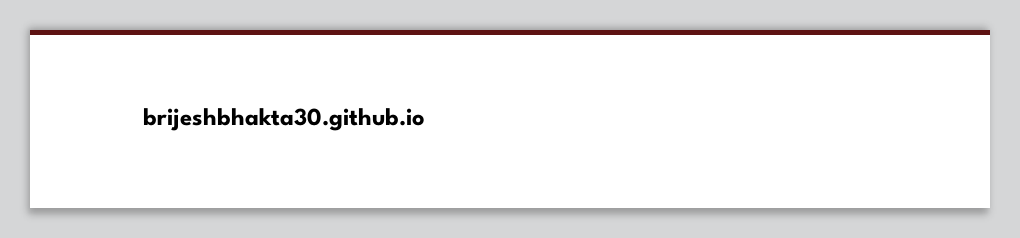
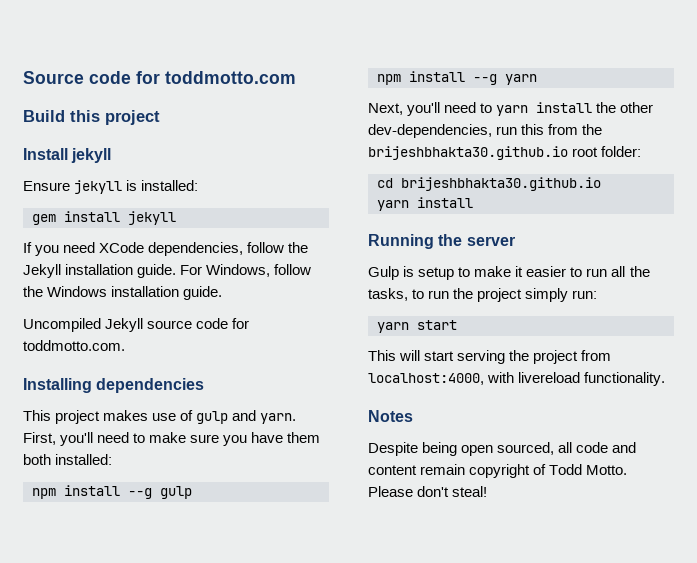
[143,108,425,131] brijeshbhakta30.github.io -> [23,71,296,84] [23,110,160,125] [23,148,112,163] [23,180,199,194] [32,211,176,225] [23,242,309,256] [23,264,312,278] [23,286,223,300] [23,318,250,332] [23,340,125,351] [23,378,205,393] [23,410,297,424] [23,432,321,446] [23,454,113,465] [32,485,192,499] [377,71,537,85] [368,102,654,116] [368,124,603,138] [368,146,642,160] [377,177,601,191] [377,197,473,211] [368,234,515,249] [368,266,650,280] [368,288,598,302] [377,320,457,333] [368,350,612,364] [368,372,666,386] [368,410,413,422] [368,442,637,456] [368,464,628,478] [368,486,488,497] Source code for toddmotto.com // Build this project // Install jekyll // Ensure jekyll is installed: // gem install jekyll // If you need XCode dependencies, follow the Jekyll installation guide. For Windows, follow the Windows installation guide. // Uncompiled Jekyll source code for toddmotto.com. // Installing dependencies // This project makes use of gulp and yarn. First, you'll need to make sure you have them both installed: // npm install --g gulp // npm install --g yarn // Next, you'll need to yarn install the other dev-dependencies, run this from the brijeshbhakta30.github.io root folder: // cd brijeshbhakta30.github.io // yarn install // Running the server // Gulp is setup to make it easier to run all the tasks, to run the project simply run: // yarn start // This will start serving the project from localhost:4000, with livereload functionality. // Notes // Despite being open sourced, all code and content remain copyright of Todd Motto. Please don't steal!

